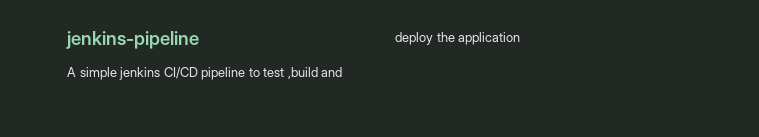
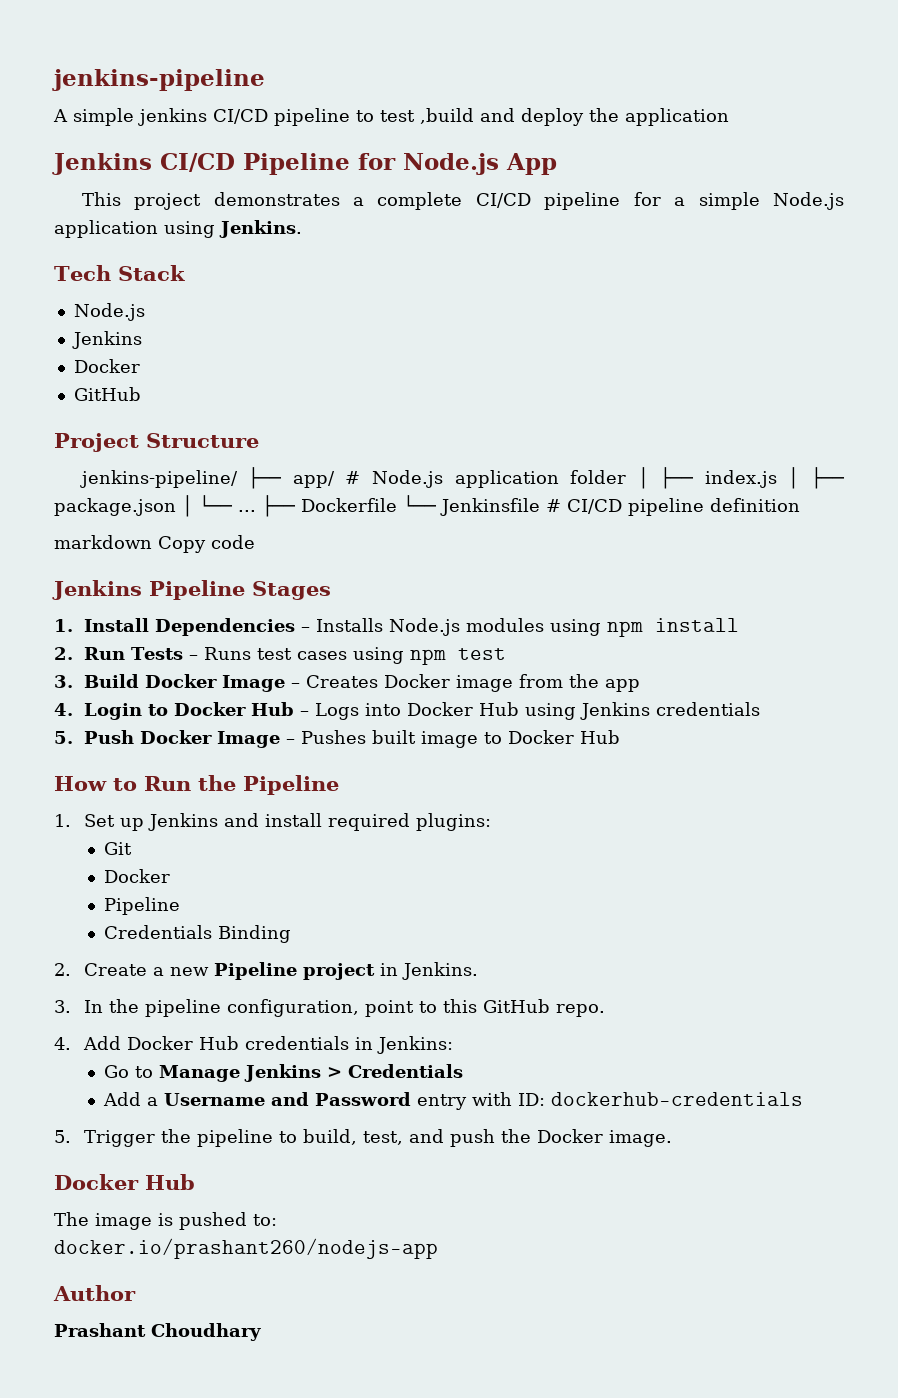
(521, 38) none -> [52,153,557,175] [81,192,844,210] [54,220,302,238] [54,265,185,281] [73,303,145,321] [71,331,142,349] [73,359,140,373] [73,387,141,401] [54,433,259,452] [79,467,845,489] [54,495,800,517] [54,535,255,553] [52,580,331,600] [54,618,740,637] [54,647,507,665] [54,674,641,692] [54,702,761,720] [54,730,621,748] [54,775,339,795] [54,813,492,831] [103,842,132,855] [103,869,170,883] [103,897,180,915] [103,925,291,943] [54,962,479,980] [54,999,606,1017] [54,1036,454,1054] [103,1064,463,1082] [102,1092,803,1110] [54,1129,673,1147] [54,1174,195,1190] [54,1212,277,1230] [54,1238,438,1259] [53,1285,136,1301] [54,1323,261,1341] // Jenkins CI/CD Pipeline for Node.js App // This project demonstrates a complete CI/CD pipeline for a simple Node.js application using Jenkins. // Tech Stack // Node.js // Jenkins // Docker // GitHub // Project Structure // jenkins-pipeline/ ├── app/ # Node.js application folder │ ├── index.js │ ├── package.json │ └── ... ├── Dockerfile └── Jenkinsfile # CI/CD pipeline definition // markdown Copy code // Jenkins Pipeline Stages // 1. Install Dependencies – Installs Node.js modules using npm install // 2. Run Tests – Runs test cases using npm test // 3. Build Docker Image – Creates Docker image from the app // 4. Login to Docker Hub – Logs into Docker Hub using Jenkins credentials // 5. Push Docker Image – Pushes built image to Docker Hub // How to Run the Pipeline // 1. Set up Jenkins and install required plugins: // Git // Docker // Pipeline // Credentials Binding // 2. Create a new Pipeline project in Jenkins. // 3. In the pipeline configuration, point to this GitHub repo. // 4. Add Docker Hub credentials in Jenkins: // Go to Manage Jenkins > Credentials // Add a Username and Password entry with ID: dockerhub-credentials // 5. Trigger the pipeline to build, test, and push the Docker image. // Docker Hub // The image is pushed to: // docker.io/prashant260/nodejs-app // Author // Prashant Choudhary

